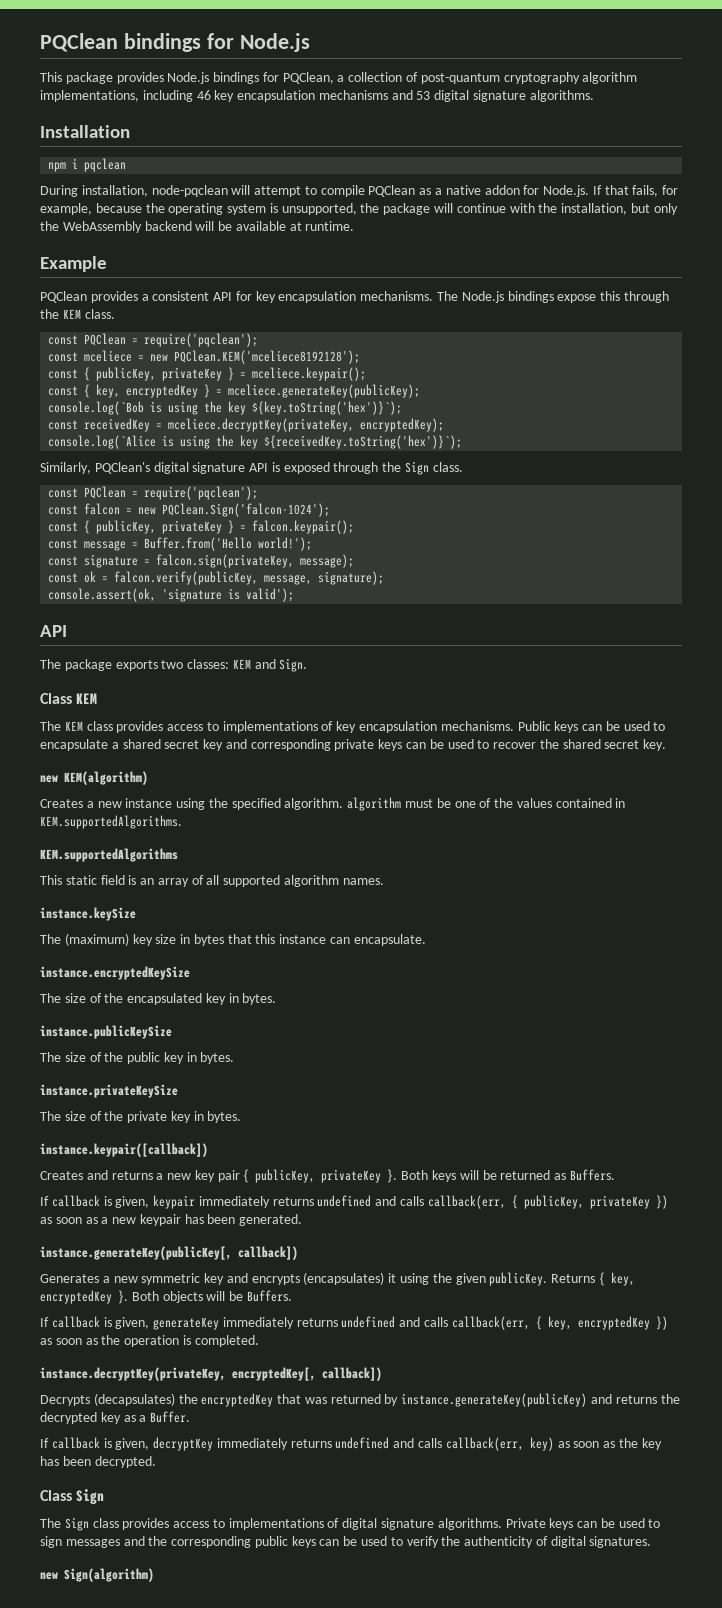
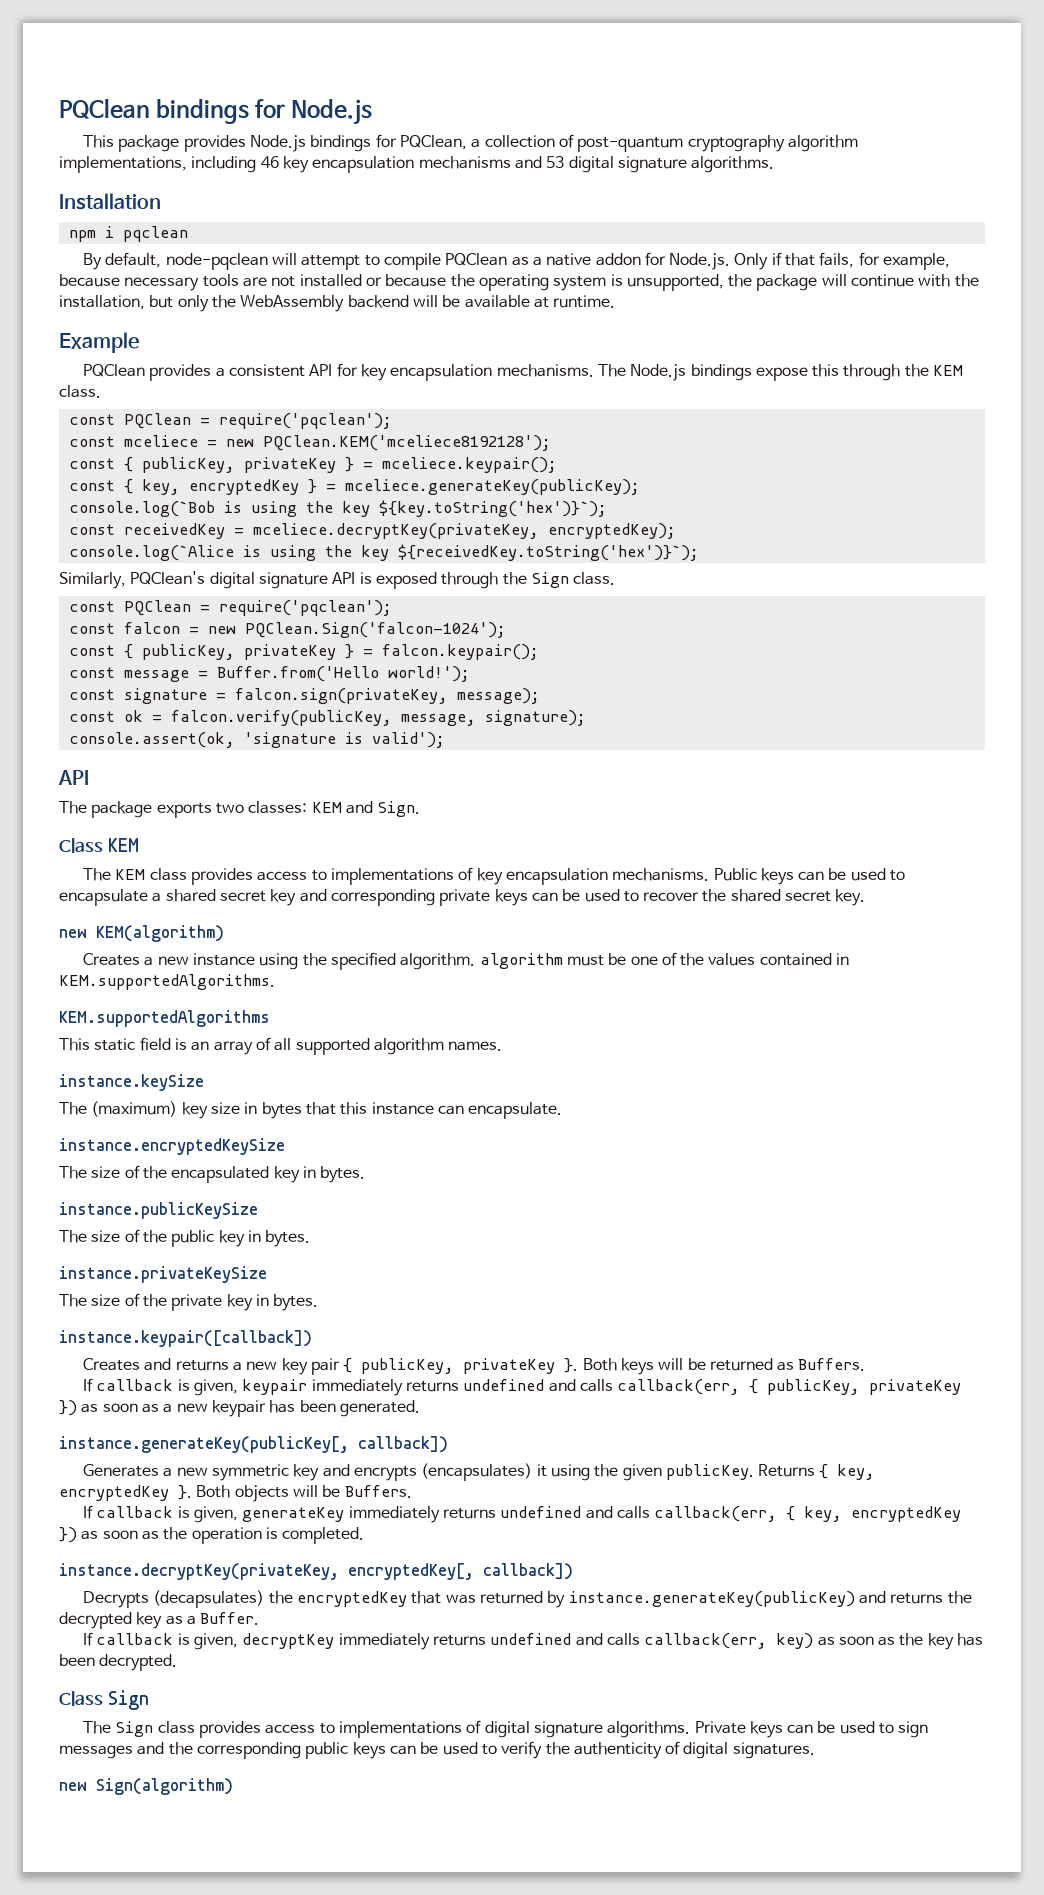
[40,185,148,197] During installation, -> [83,252,162,270] By default,
[592,185,602,195] If -> [734,252,782,270] Only if
(142, 208) none -> [124,274,447,291] necessary tools are not installed or because

